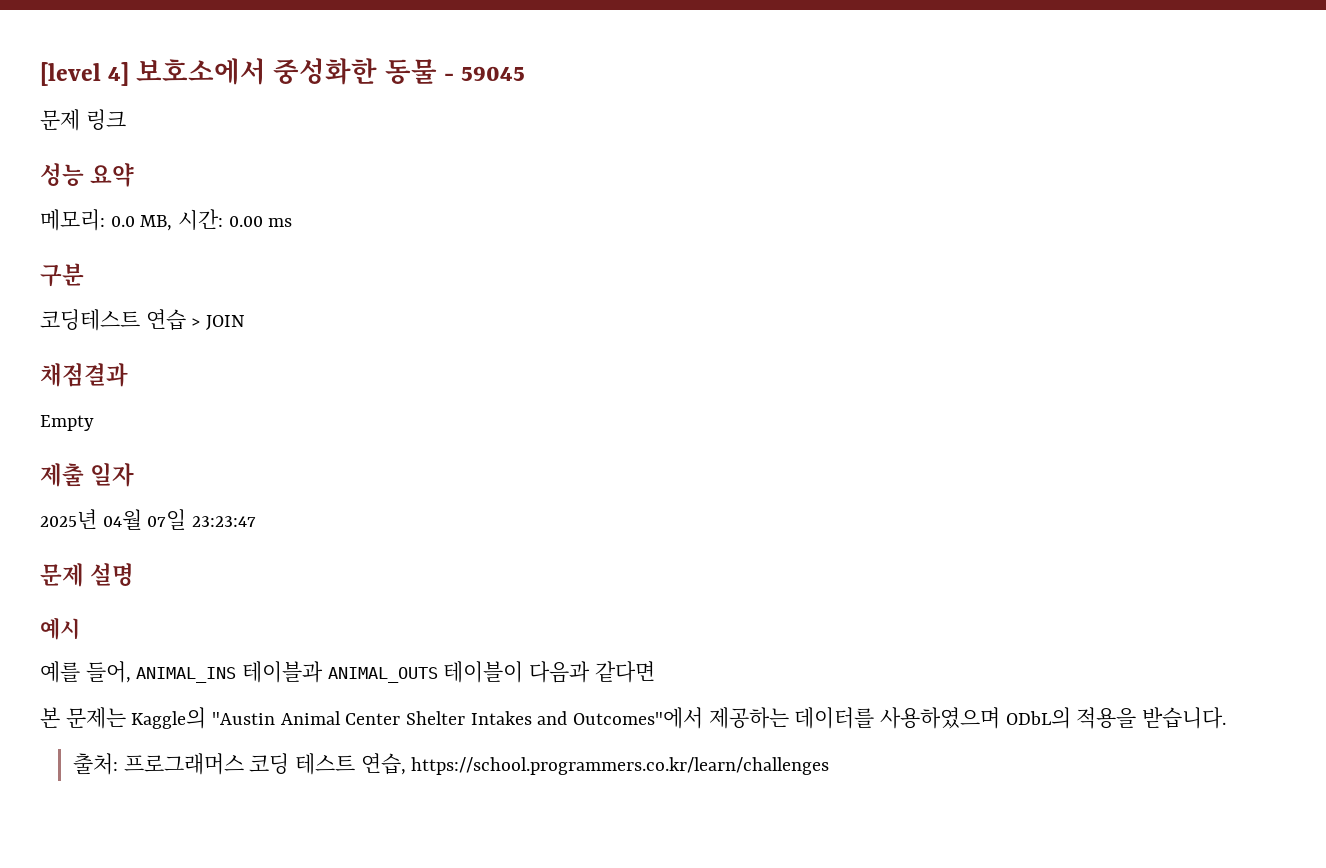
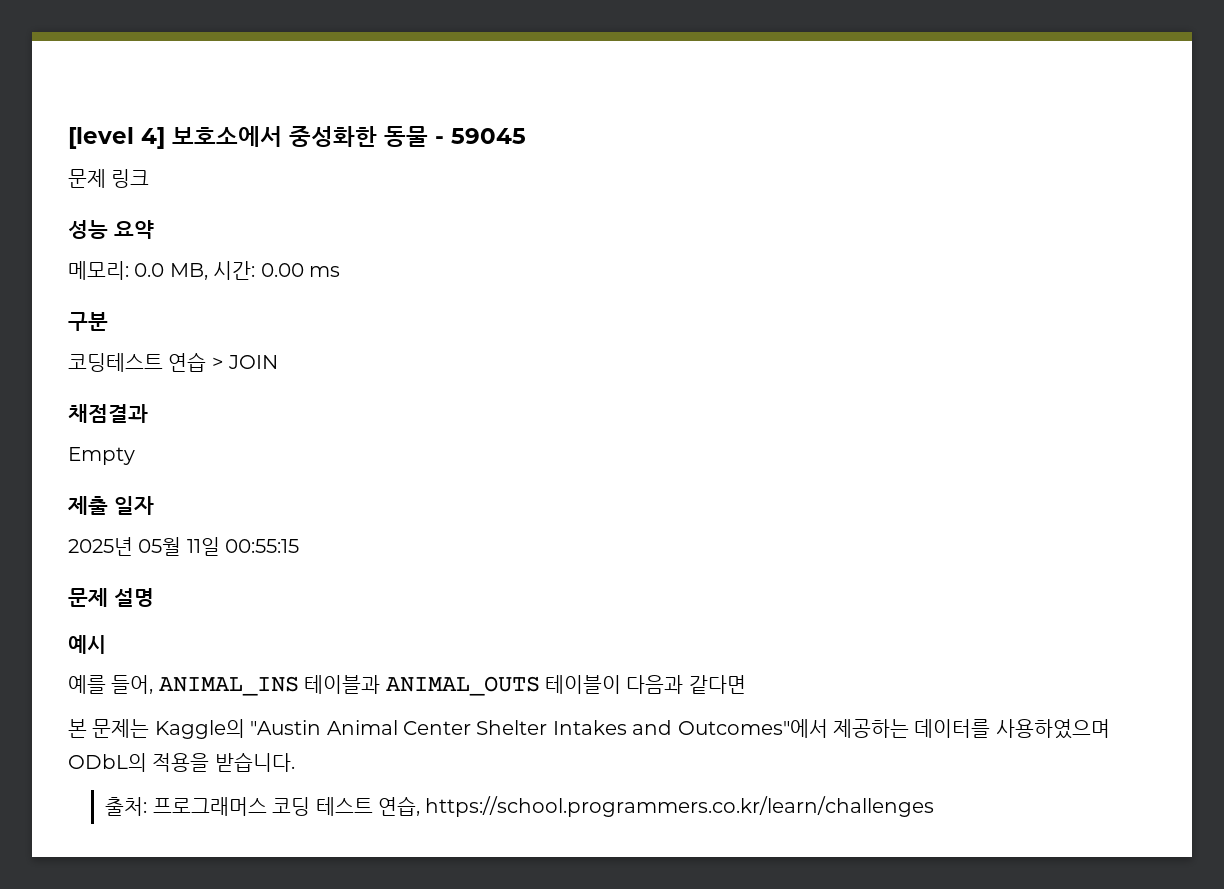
[102,509,257,530] 04월 07일 23:23:47 -> [138,537,300,556] 05월 11일 00:55:15

